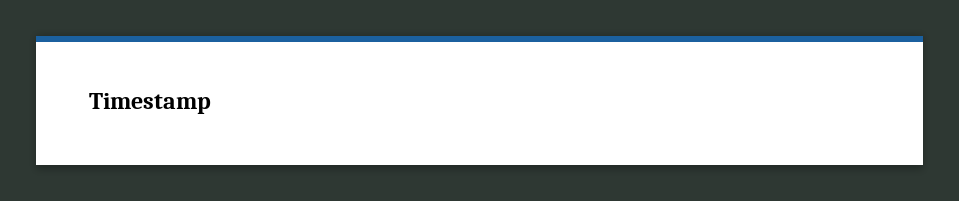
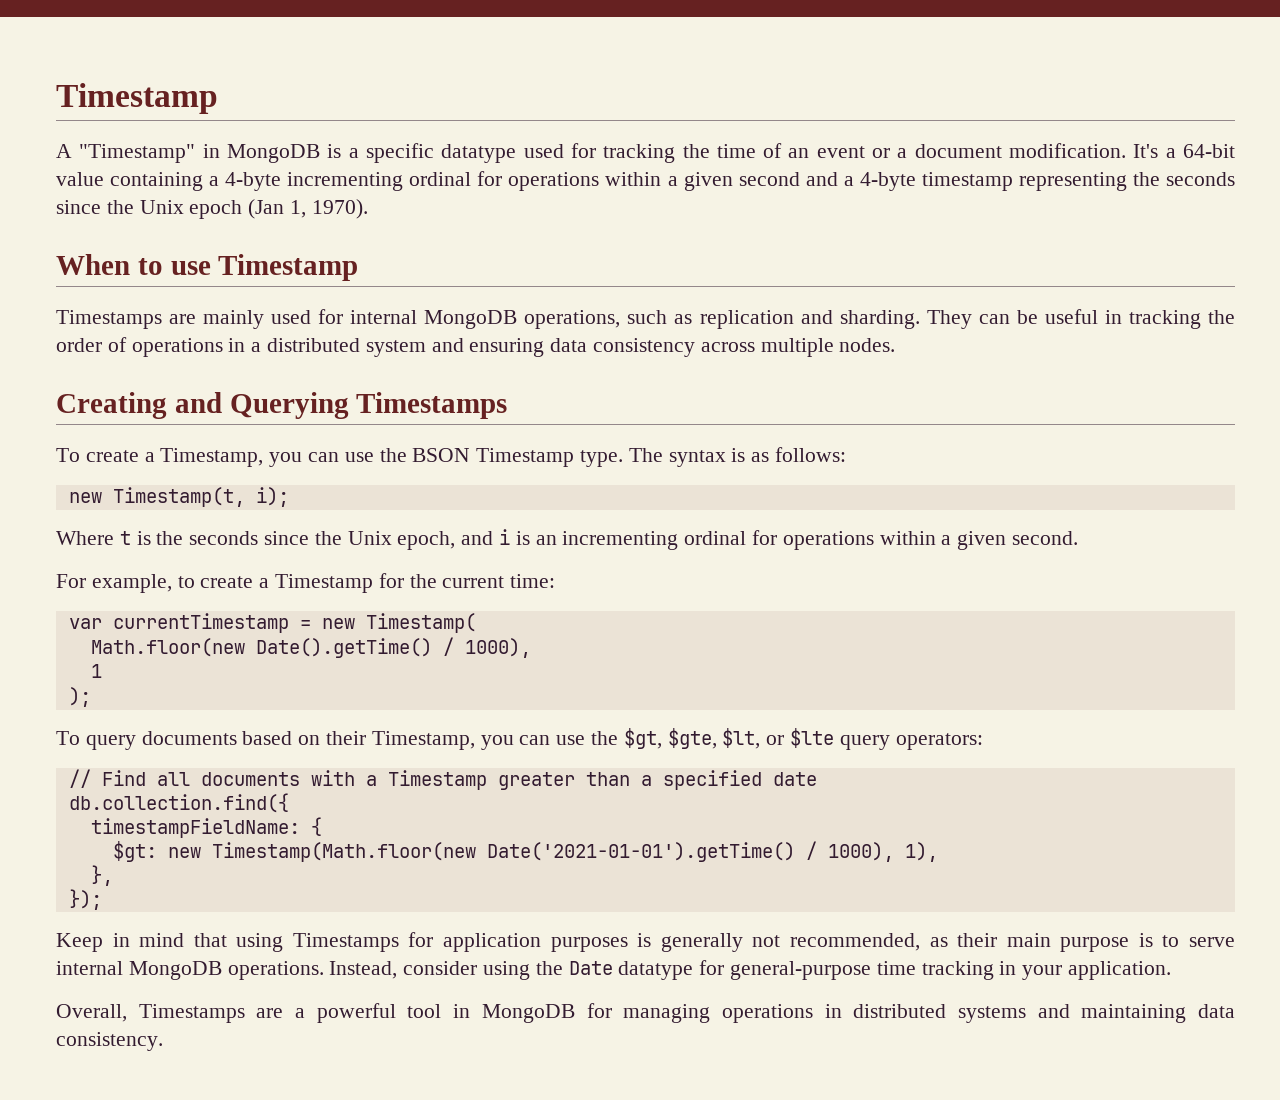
[89,93,211,114] Timestamp -> [56,83,218,114] [56,143,1236,163] [56,171,1235,191] [56,199,368,219] [56,254,359,281] [56,309,1235,329] [56,337,896,357] [56,392,508,419] [56,447,847,467] [68,487,289,507] [56,529,1079,550] [56,573,556,593] [68,613,476,633] [90,637,531,658] [90,664,102,678] [68,687,91,707] [56,728,983,750] [68,769,817,790] [68,793,289,813] [90,817,322,838] [112,841,938,862] [90,865,113,886] [68,889,102,910] [56,932,1235,952] [56,960,1172,980] [56,1003,1235,1023] [56,1032,163,1051] Timestamp // A "Timestamp" in MongoDB is a specific datatype used for tracking the time of an event or a document modification. It's a 64-bit value containing a 4-byte incrementing ordinal for operations within a given second and a 4-byte timestamp representing the seconds since the Unix epoch (Jan 1, 1970). // When to use Timestamp // Timestamps are mainly used for internal MongoDB operations, such as replication and sharding. They can be useful in tracking the order of operations in a distributed system and ensuring data consistency across multiple nodes. // Creating and Querying Timestamps // To create a Timestamp, you can use the BSON Timestamp type. The syntax is as follows: // new Timestamp(t, i); // Where t is the seconds since the Unix epoch, and i is an incrementing ordinal for operations within a given second. // For example, to create a Timestamp for the current time: // var currentTimestamp = new Timestamp( // Math.floor(new Date().getTime() / 1000), // 1 // ); // To query documents based on their Timestamp, you can use the $gt, $gte, $lt, or $lte query operators: // // Find all documents with a Timestamp greater than a specified date // db.collection.find({ // timestampFieldName: { // $gt: new Timestamp(Math.floor(new Date('2021-01-01').getTime() / 1000), 1), // }, // }); // Keep in mind that using Timestamps for application purposes is generally not recommended, as their main purpose is to serve internal MongoDB operations. Instead, consider using the Date datatype for general-purpose time tracking in your application. // Overall, Timestamps are a powerful tool in MongoDB for managing operations in distributed systems and maintaining data consistency.

